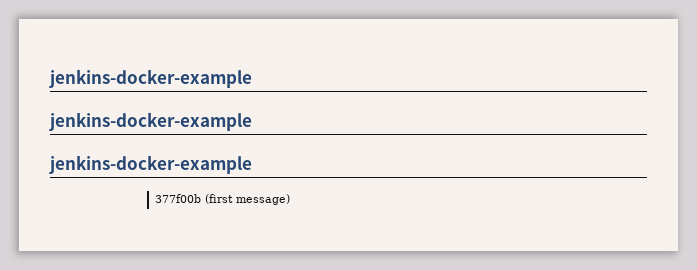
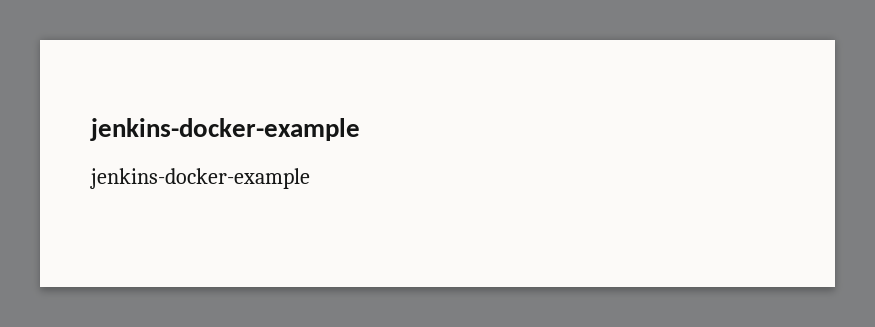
[49,69,252,88] [49,112,252,131] [49,155,252,174] [154,194,290,205] jenkins-docker-example // jenkins-docker-example // jenkins-docker-example // 377f00b (first message) -> [90,118,360,141] [90,168,310,189] jenkins-docker-example // jenkins-docker-example

